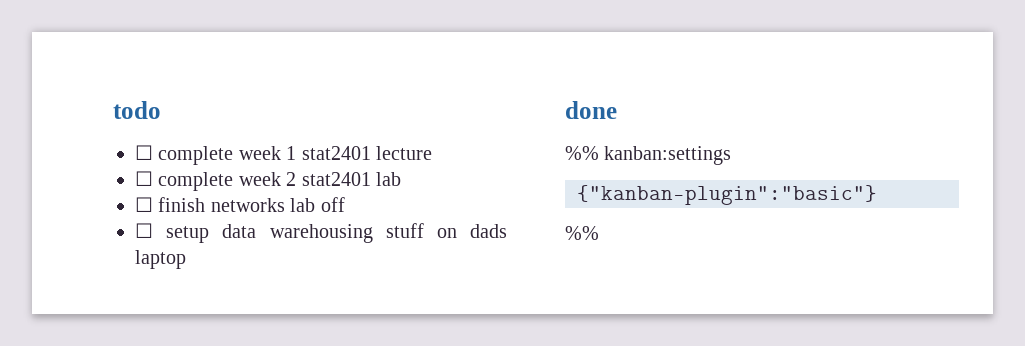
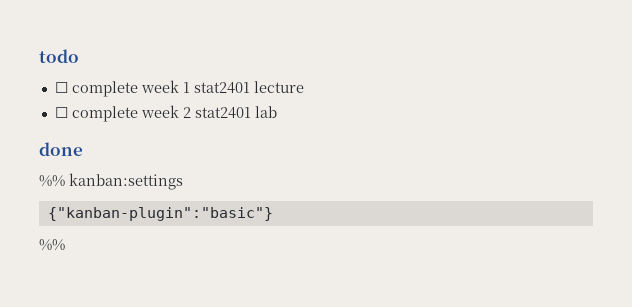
[135,197,345,212] [135,223,508,243] [135,250,186,269] // ☐ finish networks lab off // ☐ setup data warehousing stuff on dads laptop -> (277, 112) none

